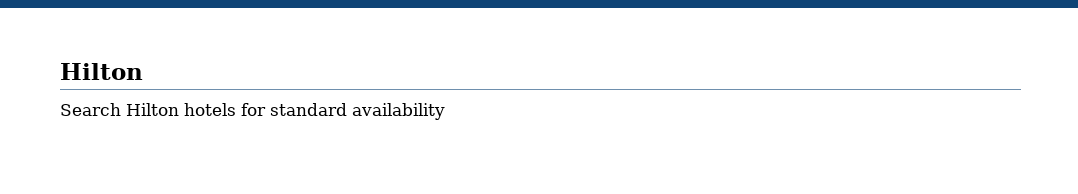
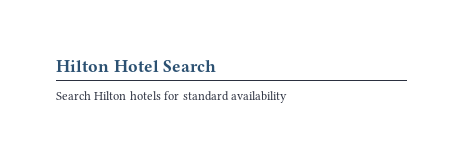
[60,63,143,80] Hilton -> [56,60,217,72] Hilton Hotel Search

